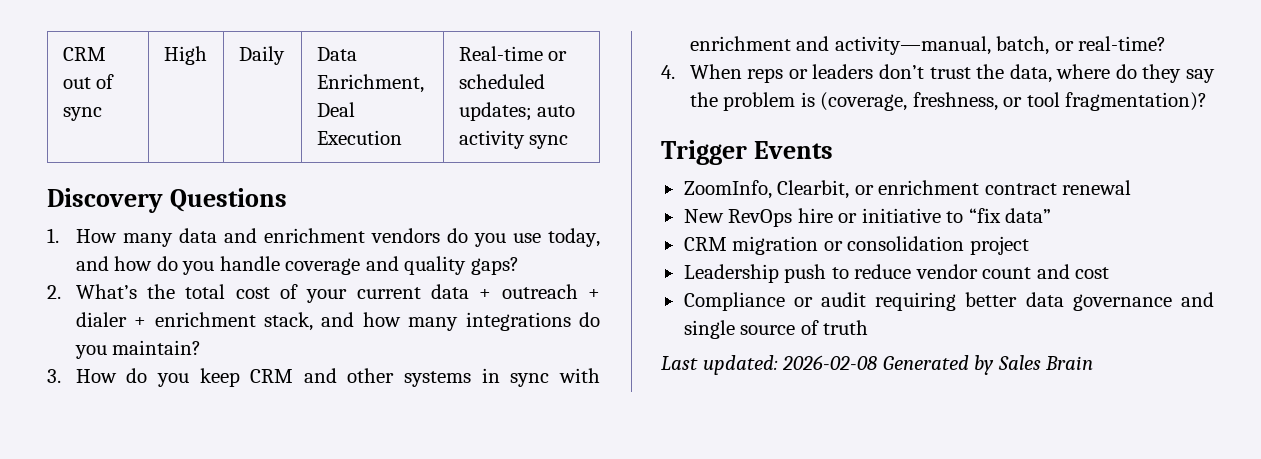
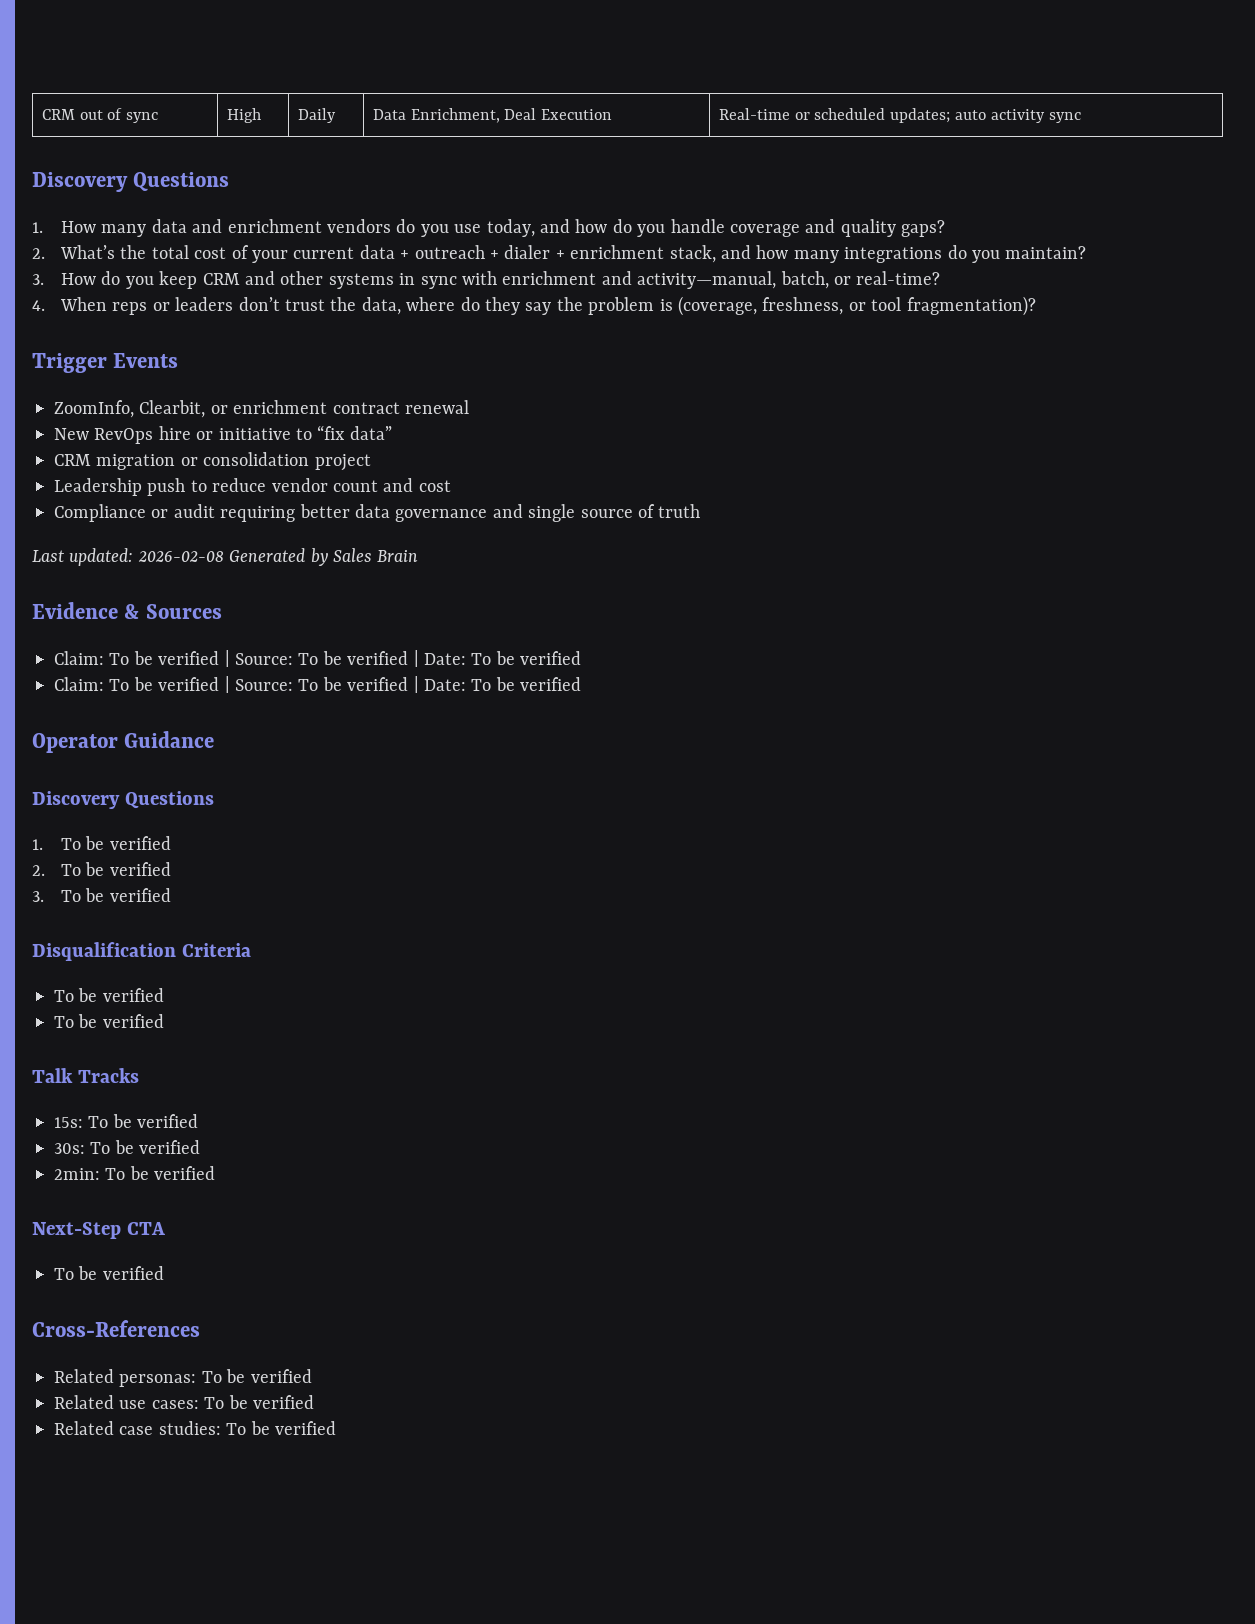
(1094, 363) none -> [32,602,222,619] [54,650,582,667] [54,676,582,693] [32,731,215,753] [32,791,214,809] [32,836,171,850] [32,862,171,876] [32,888,171,902] [32,942,251,961] [54,988,164,1002] [54,1014,164,1028] [32,1068,139,1083] [54,1114,199,1128] [54,1140,201,1154] [54,1166,216,1180] [32,1222,165,1239] [54,1266,164,1280] [32,1320,200,1337] [54,1369,312,1387] [54,1395,314,1409] [54,1421,336,1435] // Evidence & Sources // Claim: To be verified | Source: To be verified | Date: To be verified // Claim: To be verified | Source: To be verified | Date: To be verified // Operator Guidance // Discovery Questions // 1. To be verified // 2. To be verified // 3. To be verified // Disqualification Criteria // To be verified // To be verified // Talk Tracks // 15s: To be verified // 30s: To be verified // 2min: To be verified // Next-Step CTA // To be verified // Cross-References // Related personas: To be verified // Related use cases: To be verified // Related case studies: To be verified

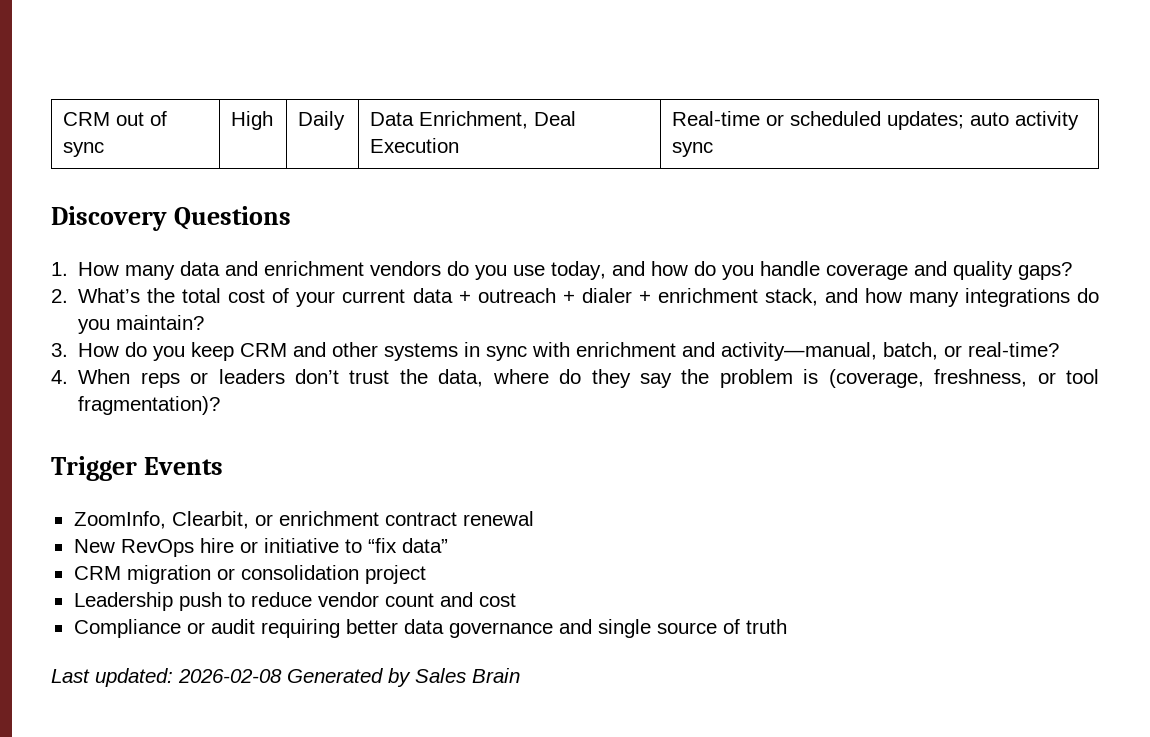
[32,602,222,619] [54,650,582,667] [54,676,582,693] [32,731,215,753] [32,791,214,809] [32,836,171,850] [32,862,171,876] [32,888,171,902] [32,942,251,961] [54,988,164,1002] [54,1014,164,1028] [32,1068,139,1083] [54,1114,199,1128] [54,1140,201,1154] [54,1166,216,1180] [32,1222,165,1239] [54,1266,164,1280] [32,1320,200,1337] [54,1369,312,1387] [54,1395,314,1409] [54,1421,336,1435] // Evidence & Sources // Claim: To be verified | Source: To be verified | Date: To be verified // Claim: To be verified | Source: To be verified | Date: To be verified // Operator Guidance // Discovery Questions // 1. To be verified // 2. To be verified // 3. To be verified // Disqualification Criteria // To be verified // To be verified // Talk Tracks // 15s: To be verified // 30s: To be verified // 2min: To be verified // Next-Step CTA // To be verified // Cross-References // Related personas: To be verified // Related use cases: To be verified // Related case studies: To be verified -> (520, 675) none

